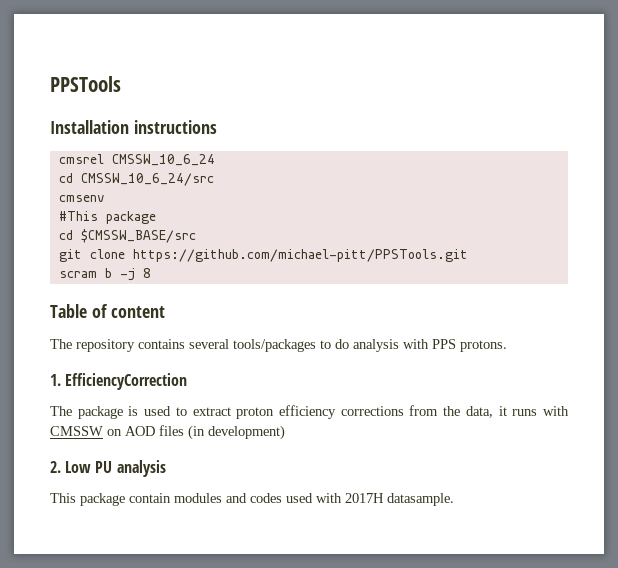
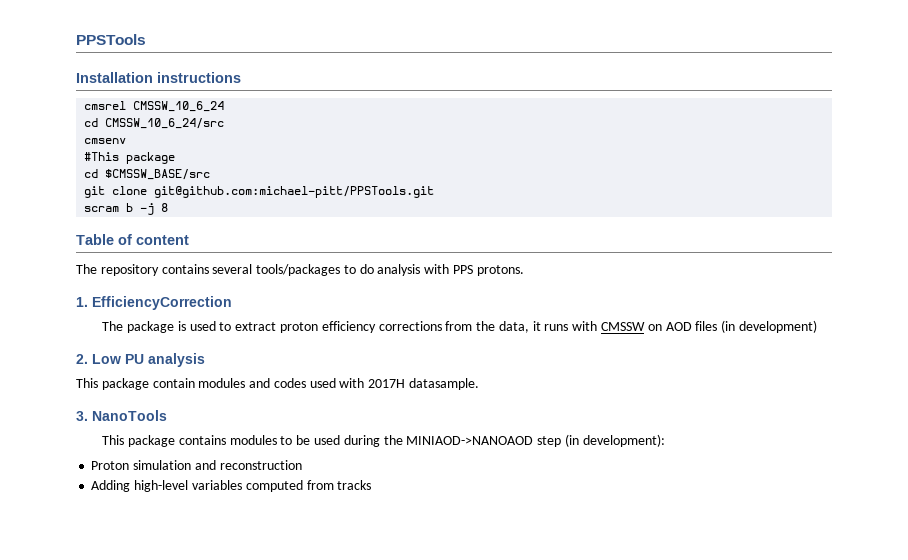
[132,249,468,262] https://github.com/michael-pitt/PPSTools.git -> [154,186,435,198] git@github.com:michael-pitt/PPSTools.git
(454, 499) none -> [76,410,167,421] [102,434,665,447] [91,460,302,470] [91,480,372,492] // 3. NanoTools // This package contains modules to be used during the MINIAOD->NANOAOD step (in development): // Proton simulation and reconstruction // Adding high-level variables computed from tracks

